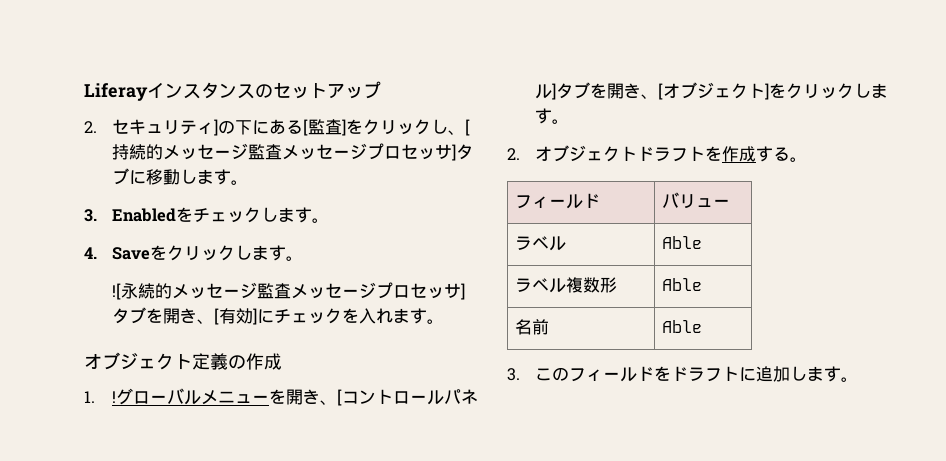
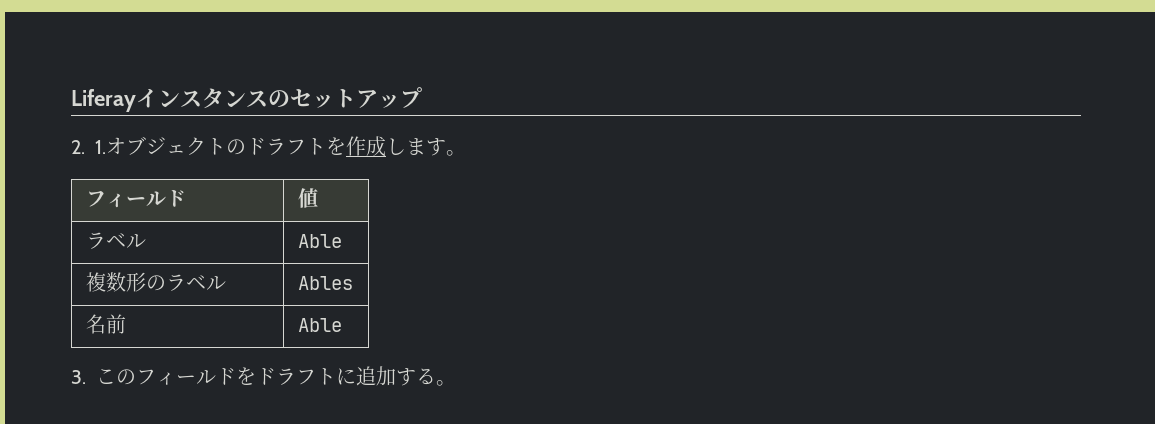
[112,119,471,136] [112,143,474,161] [112,168,249,185] [84,207,330,223] [84,245,304,261] [112,282,466,300] [112,307,445,325] [84,352,282,370] [84,388,479,406] [535,82,889,100] [535,108,570,124] [507,145,638,162] セキュリティ]の下にある[監査]をクリックし、[持続的メッセージ監査メッセージプロセッサ]タブに移動します。 // 3. Enabledをチェックします。 // 4. Saveをクリックします。 // ![永続的メッセージ監査メッセージプロセッサ]タブを開き、[有効]にチェックを入れます。 // オブジェクト定義の作成 // 1. !グローバルメニューを開き、[コントロールパネル]タブを開き、[オブジェクト]をクリックします。 // 2.オブジェクト -> [95,136,246,155] 1.オブジェクトの
[756,146,791,162] する -> [386,138,446,156] します
[661,192,730,209] バリュー -> [297,188,318,208] 値
[514,277,617,293] [661,278,702,291] ラベル複数形 | Able -> [85,272,226,292] [297,276,353,290] 複数形のラベル | Ables
[790,366,842,382] します -> [396,368,436,386] する

